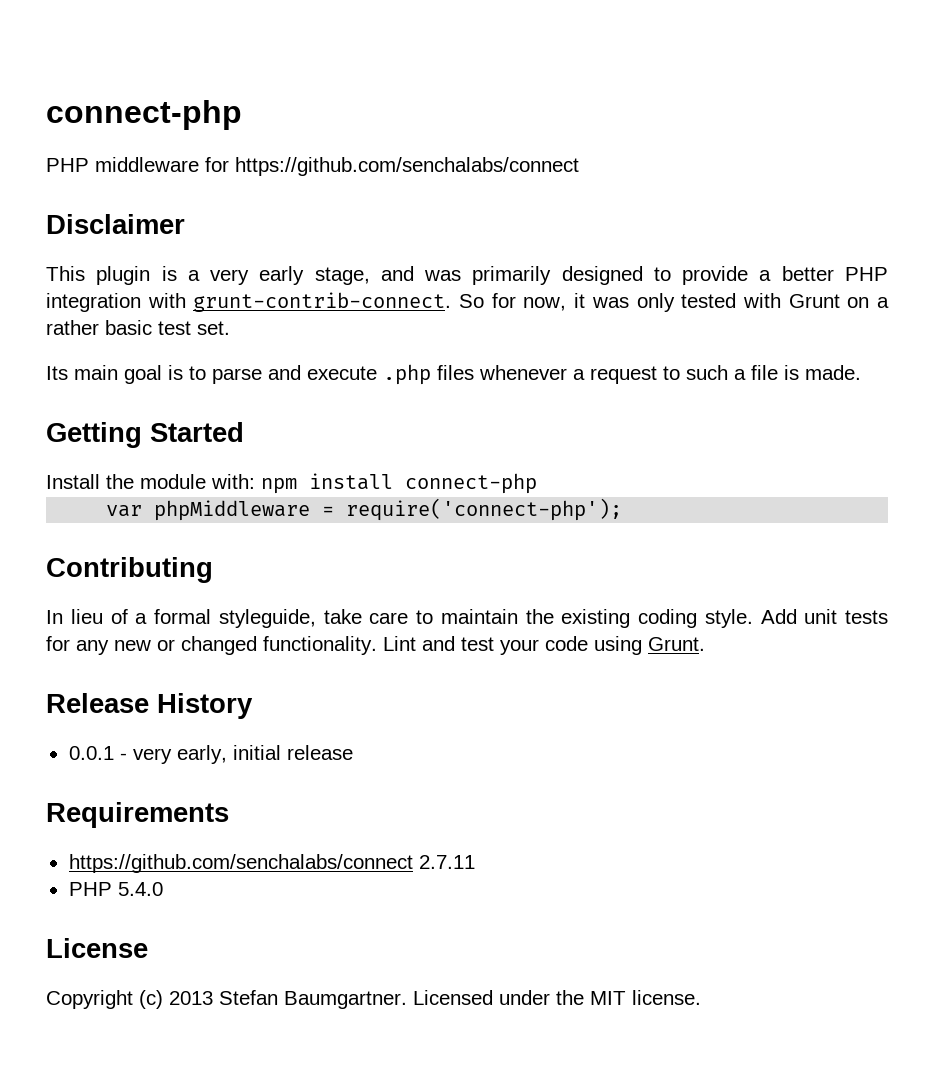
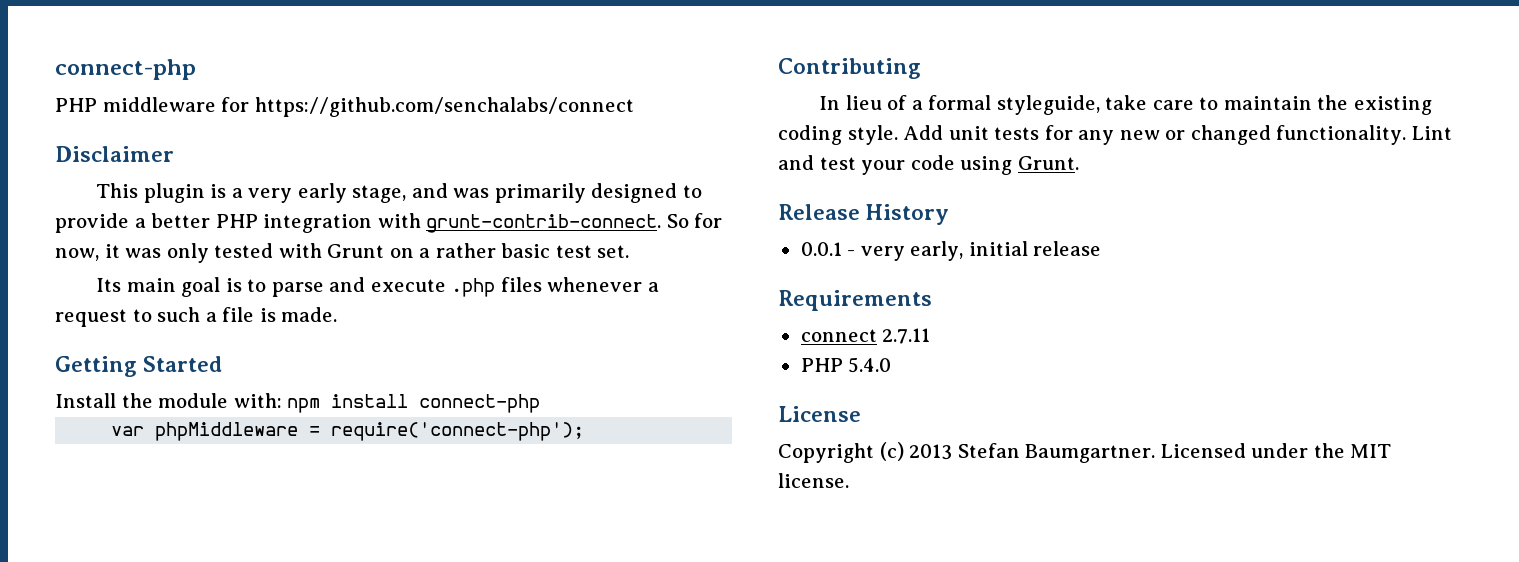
[68,854,413,873] https://github.com/senchalabs/connect -> [800,329,877,342] connect

